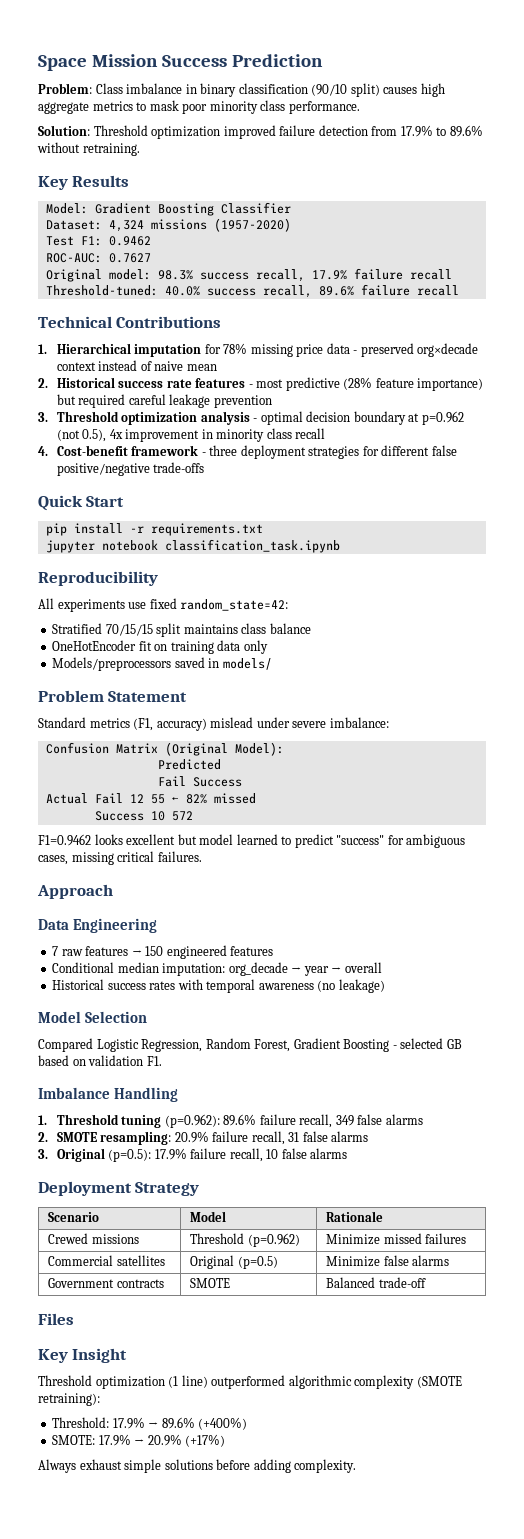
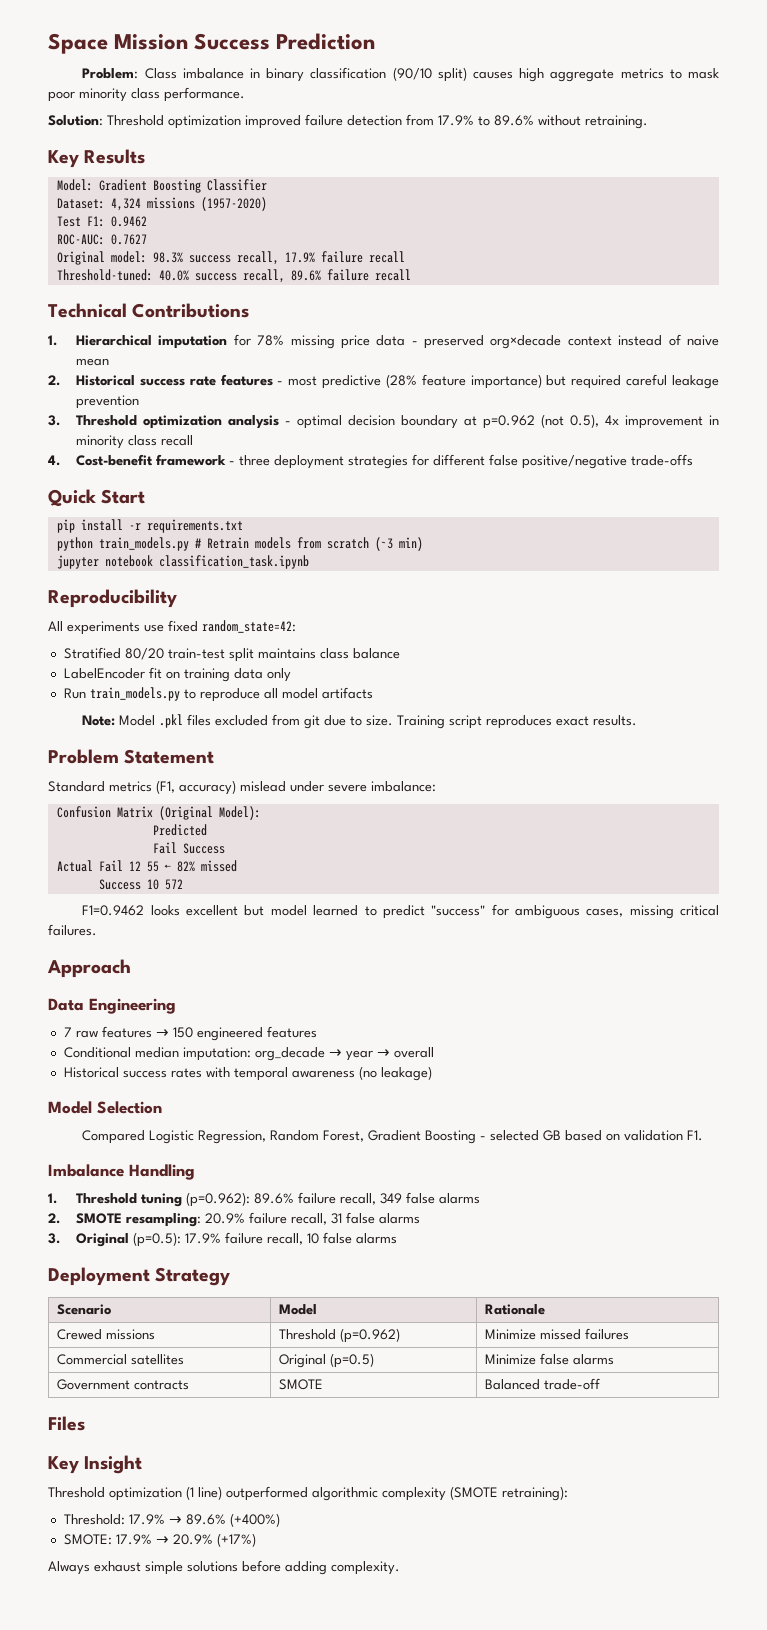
(263, 529) none -> [56,537,423,551] // python train_models.py # Retrain models from scratch (~3 min)
[105,624,153,636] 70/15/15 -> [124,648,225,660] 80/20 train-test
[52,640,137,651] OneHotEncoder -> [63,668,145,679] LabelEncoder
[52,657,272,671] Models/preprocessors saved in models/ -> [63,687,373,702] [82,714,638,729] Run train_models.py to reproduce all model artifacts // Note: Model .pkl files excluded from git due to size. Training script reproduces exact results.

